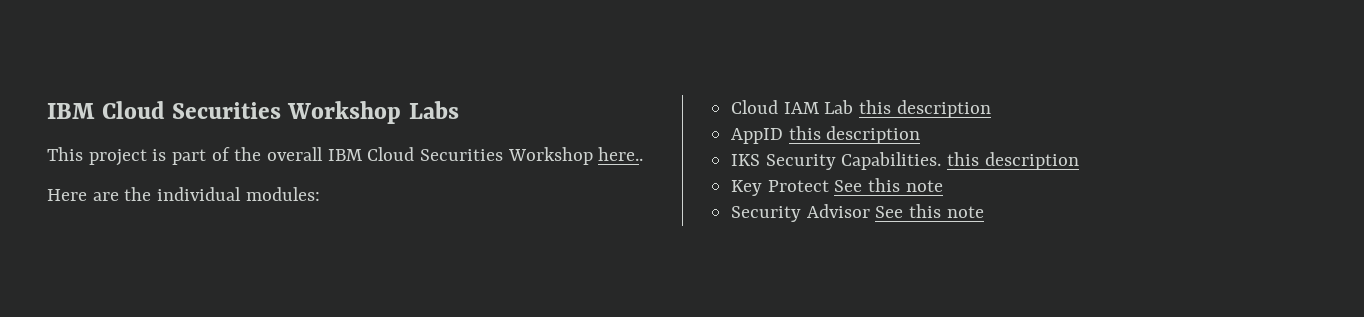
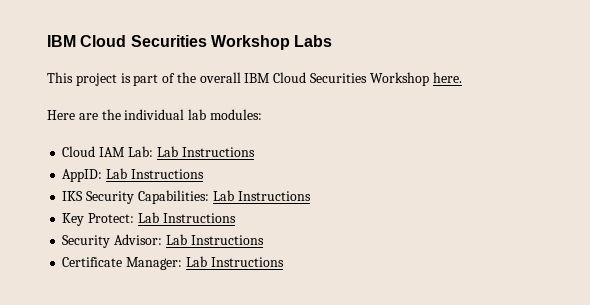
[598,147,644,161] here.. -> [432,72,462,83] here.
(242, 194) none -> [188,109,207,120] lab
[824,100,991,118] [731,126,921,144] [731,152,1079,170] [731,178,943,196] [731,204,984,222] Lab this description // AppID this description // IKS Security Capabilities. this description // Key Protect See this note // Security Advisor See this note -> [127,146,255,157] [62,168,204,182] [62,190,311,204] [62,212,236,226] [62,234,264,248] [62,256,284,270] Lab: Lab Instructions // AppID: Lab Instructions // IKS Security Capabilities: Lab Instructions // Key Protect: Lab Instructions // Security Advisor: Lab Instructions // Certificate Manager: Lab Instructions

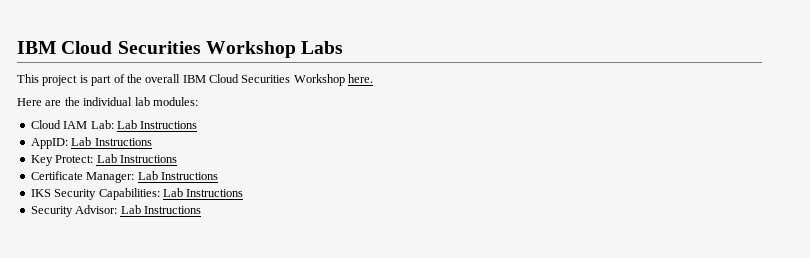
(204, 174) none -> [30,154,177,166] [30,171,218,183] // Key Protect: Lab Instructions // Certificate Manager: Lab Instructions
[62,212,236,226] // Key Protect: Lab Instructions -> (244, 193) none
[62,256,284,270] // Certificate Manager: Lab Instructions -> (201, 210) none

